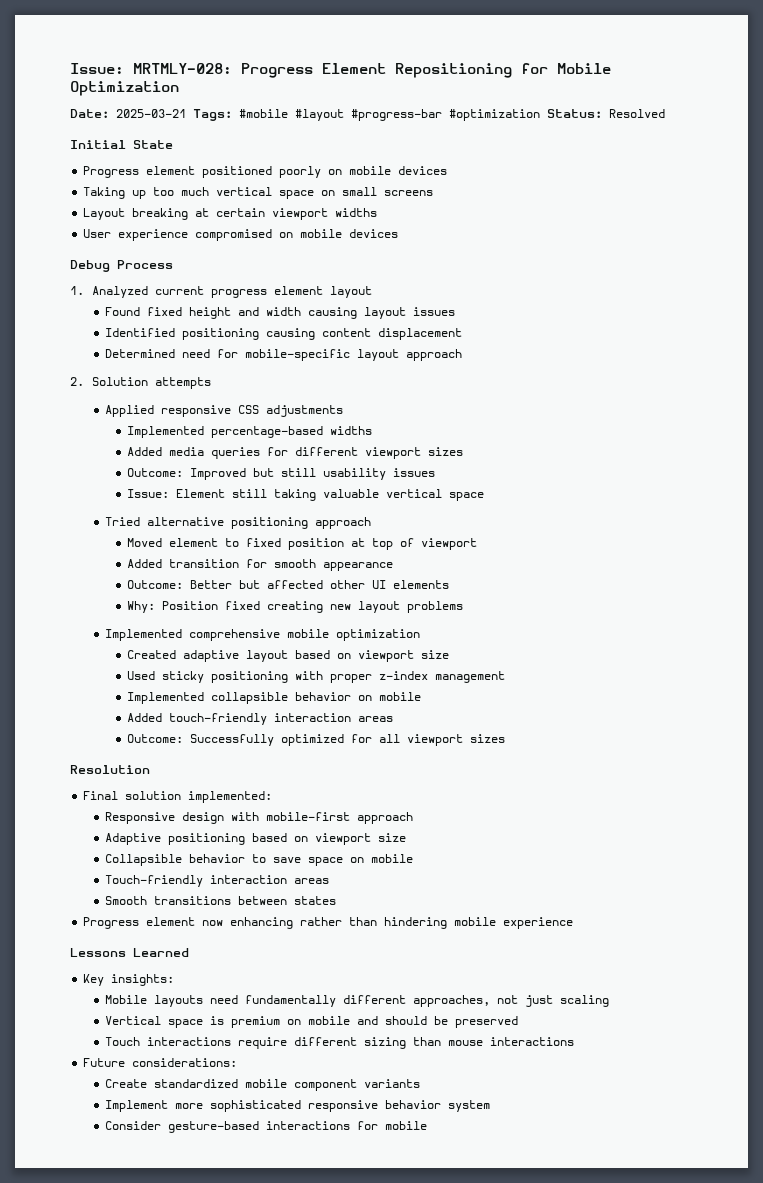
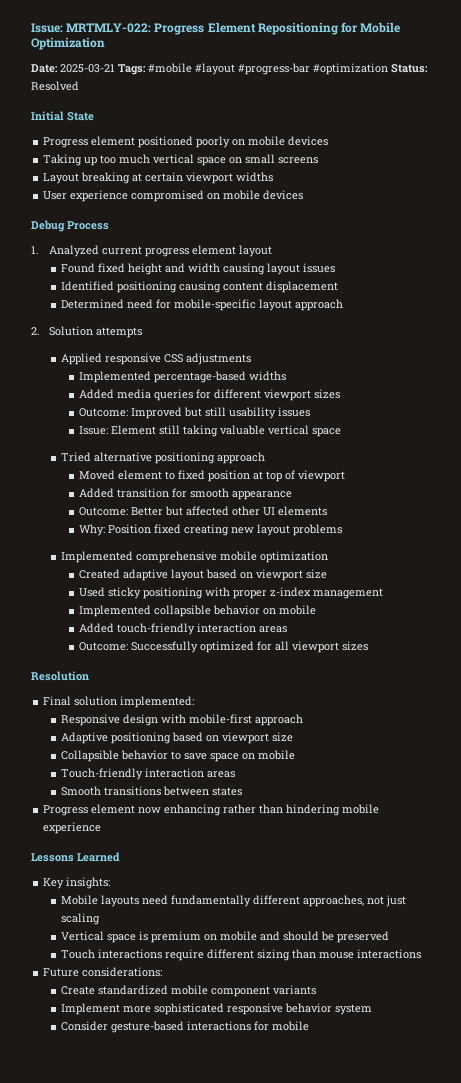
[70,63,232,74] Issue: MRTMLY-028: -> [31,23,152,33] Issue: MRTMLY-022:

